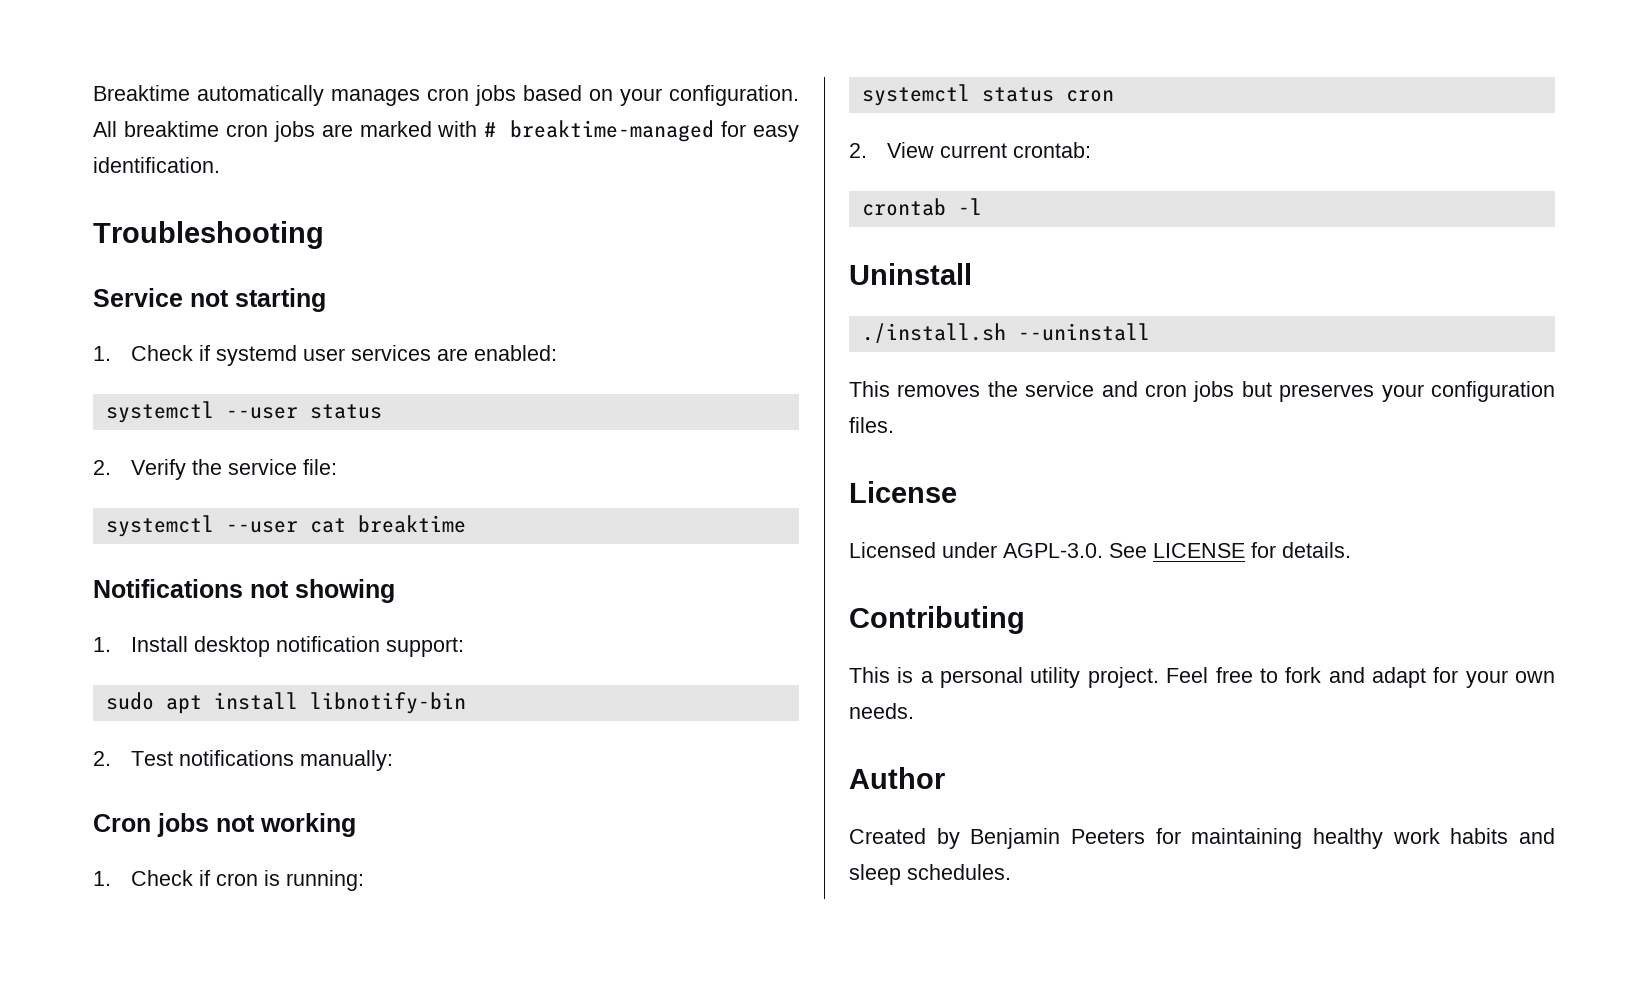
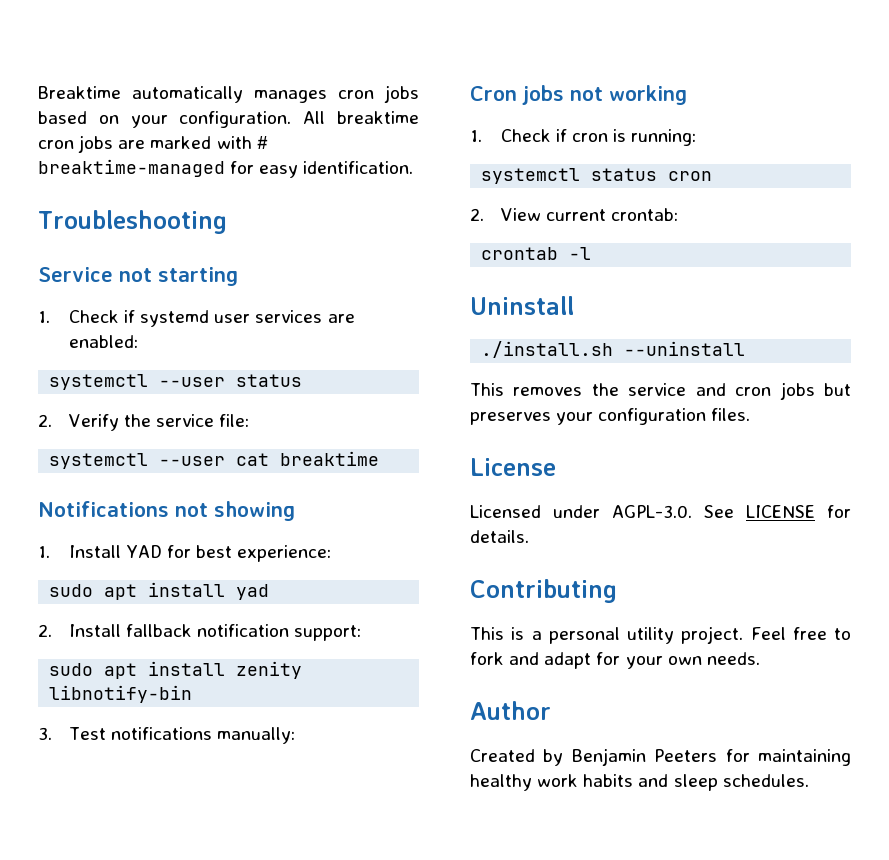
[194,636,271,657] desktop -> [126,545,332,562] [49,582,270,600] [38,624,193,637] YAD for best experience: // sudo apt install yad // 2. Install fallback
(298, 701) none -> [236,661,303,679] zenity
[93,751,111,766] 2. -> [38,727,52,740] 3.

